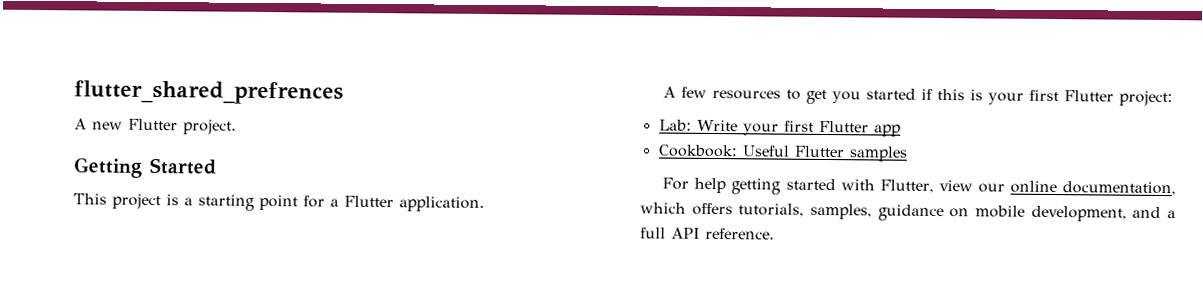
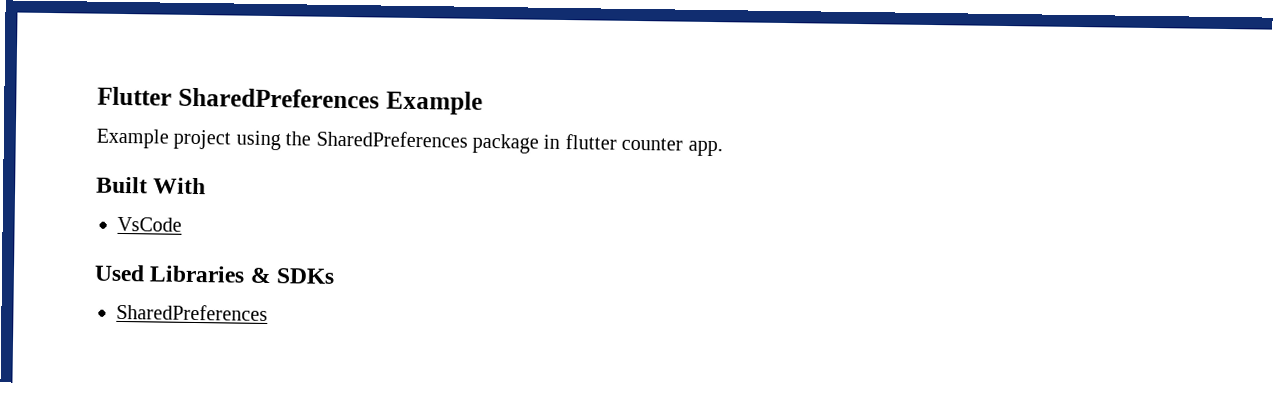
[74,80,344,105] [74,118,237,135] [73,157,216,178] [73,193,485,212] [663,86,1174,107] [658,119,901,137] [657,144,908,162] [662,177,1176,196] [640,202,1176,222] [640,227,775,240] flutter_shared_prefrences // A new Flutter project. // Getting Started // This project is a starting point for a Flutter application. // A few resources to get you started if this is your first Flutter project: // Lab: Write your first Flutter app // Cookbook: Useful Flutter samples // For help getting started with Flutter, view our online documentation, which offers tutorials, samples, guidance on mobile development, and a full API reference. -> [97,86,483,115] [96,128,723,157] [96,176,207,195] [117,216,182,232] [94,264,336,284] [116,303,268,321] Flutter SharedPreferences Example // Example project using the SharedPreferences package in flutter counter app. // Built With // VsCode // Used Libraries & SDKs // SharedPreferences

